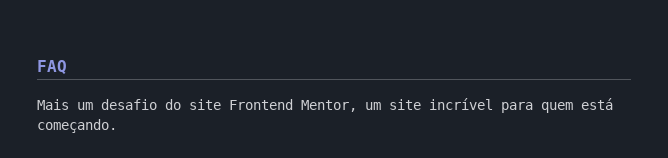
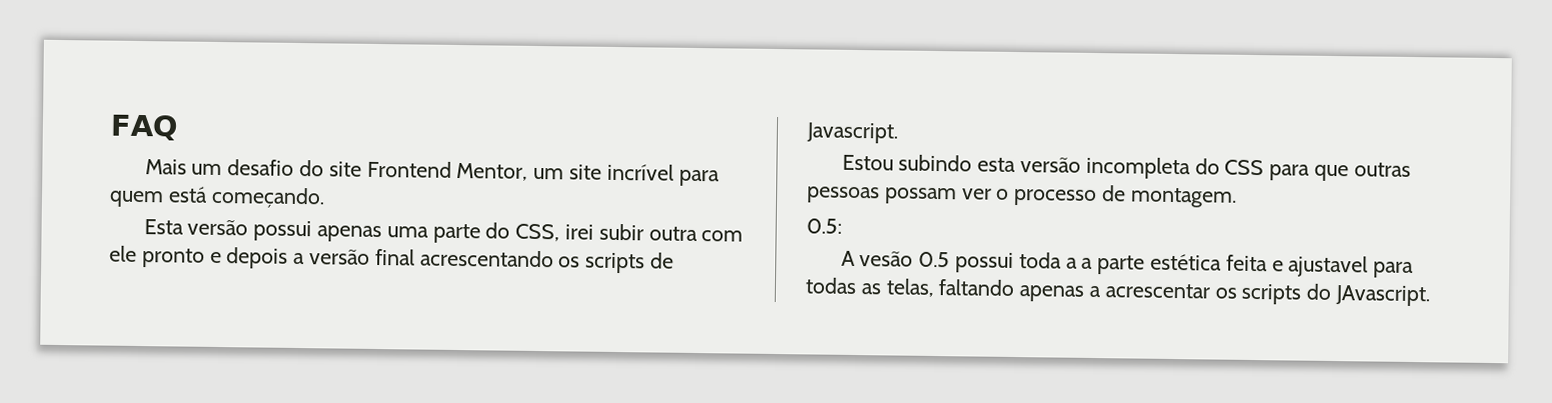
(117, 126) none -> [143,219,744,244] [109,245,675,274] [806,122,898,144] [841,154,1411,182] [806,185,1237,208] [806,218,842,234] [840,250,1415,279] [805,277,1431,307] // Esta versão possui apenas uma parte do CSS, irei subir outra com ele pronto e depois a versão final acrescentando os scripts de Javascript. // Estou subindo esta versão incompleta do CSS para que outras pessoas possam ver o processo de montagem. // 0.5: // A vesão 0.5 possui toda a a parte estética feita e ajustavel para todas as telas, faltando apenas a acrescentar os scripts do JAvascript.

